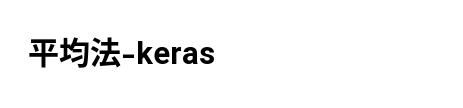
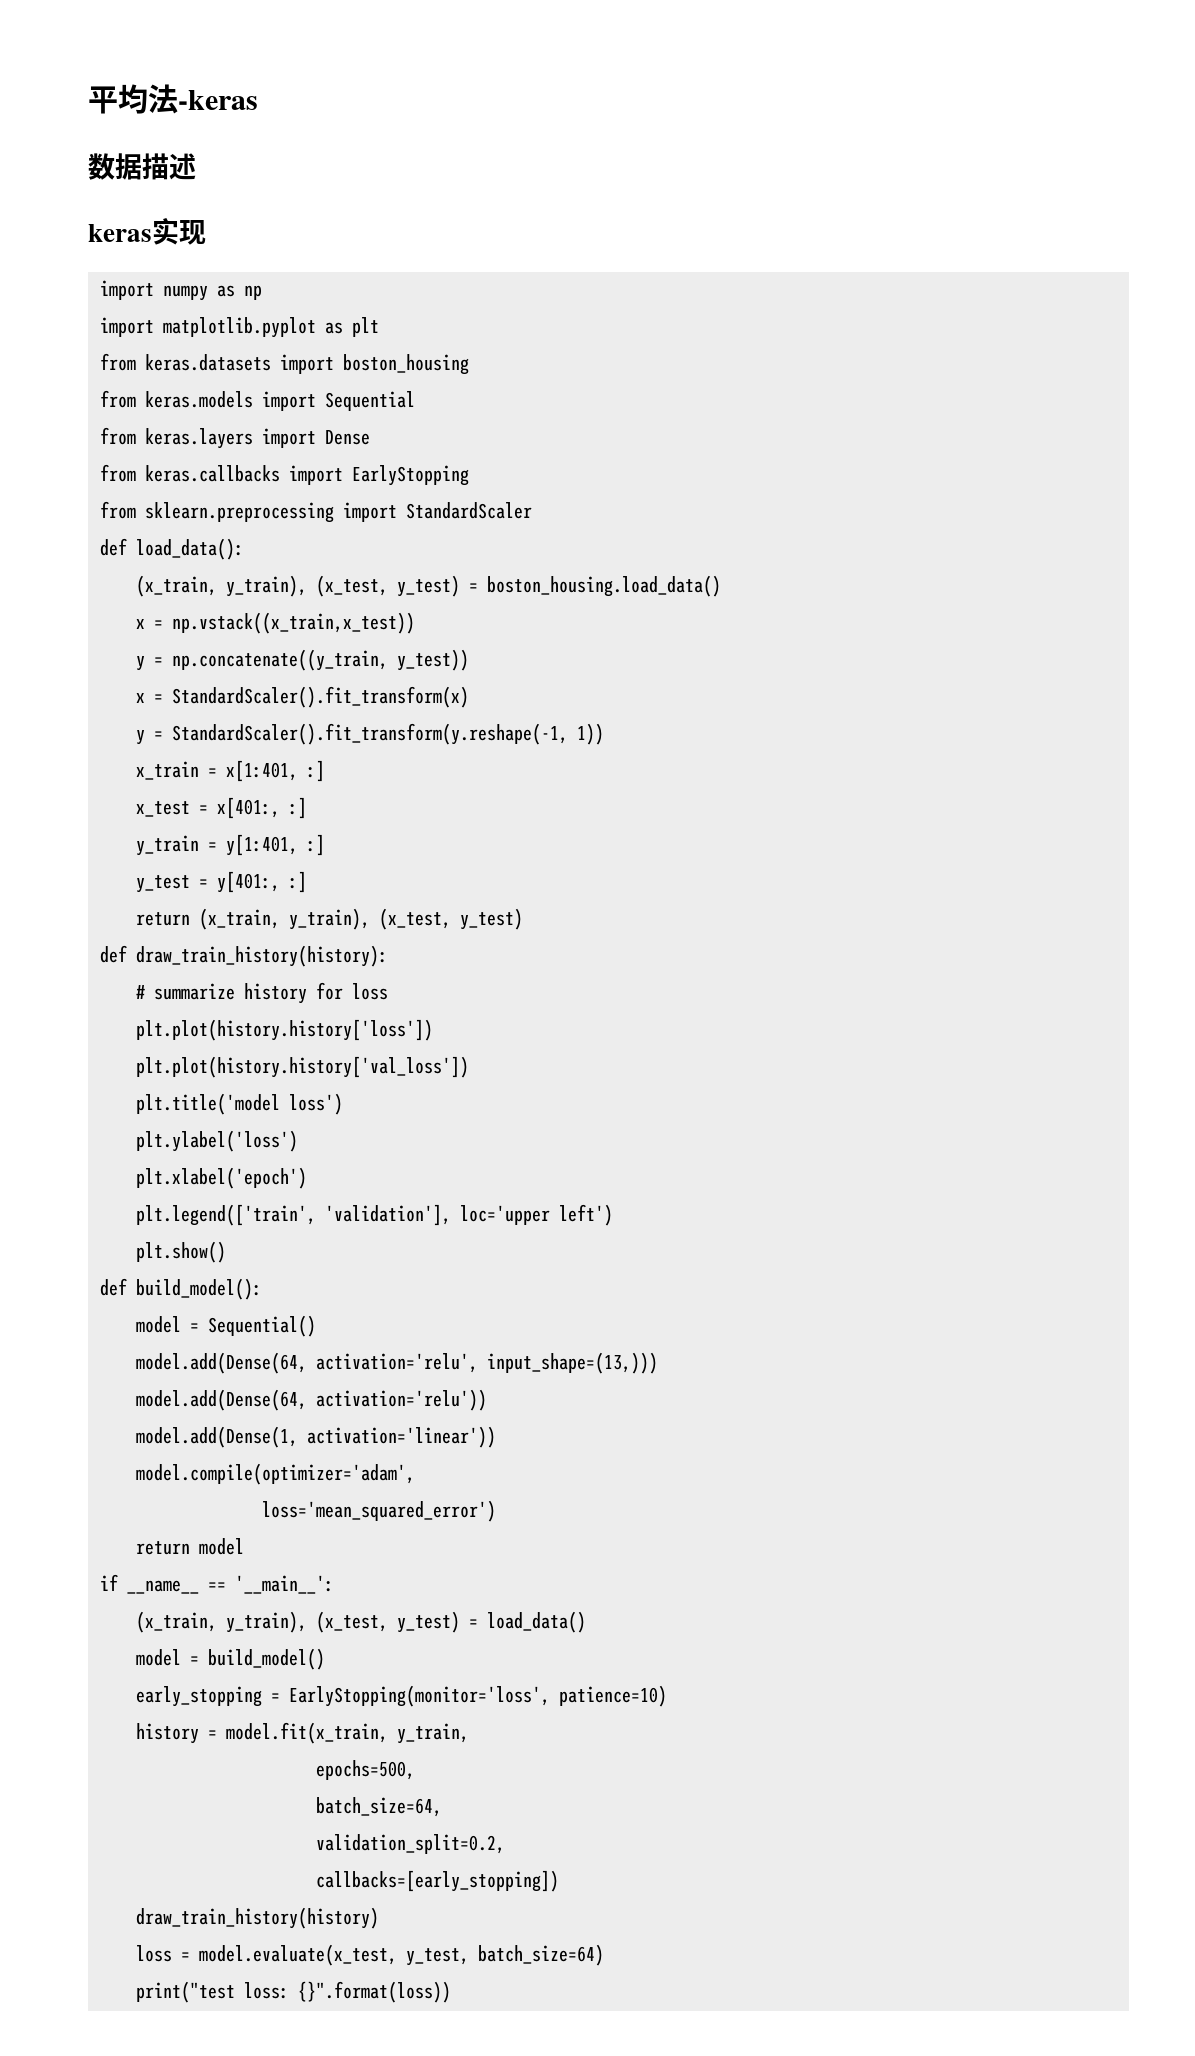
(215, 52) none -> [88,153,196,180] [88,218,206,245] [100,280,263,301] [100,317,380,338] [100,353,470,375] [100,390,416,411] [100,427,371,449] [100,464,470,486] [100,501,533,523] [100,538,245,560] [136,575,722,597] [136,612,416,634] [136,649,470,671] [136,686,470,708] [136,723,605,745] [136,760,326,782] [136,797,308,819] [136,834,326,856] [136,871,308,893] [136,908,524,930] [100,945,389,967] [136,982,389,1004] [136,1019,434,1041] [136,1056,470,1078] [136,1093,344,1115] [136,1130,299,1152] [136,1167,308,1189] [136,1204,614,1226] [136,1241,227,1263] [100,1278,263,1300] [136,1315,317,1337] [136,1352,659,1374] [136,1389,488,1411] [136,1426,497,1448] [136,1463,416,1485] [262,1500,497,1522] [136,1538,245,1555] [100,1574,335,1594] [136,1611,587,1633] [136,1648,326,1670] [136,1685,668,1707] [136,1722,470,1744] [316,1760,416,1780] [316,1797,443,1817] [316,1834,506,1854] [316,1870,560,1892] [136,1907,380,1929] [136,1944,605,1966] [136,1981,452,2003] // 数据描述 // keras实现 // import numpy as np // import matplotlib.pyplot as plt // from keras.datasets import boston_housing // from keras.models import Sequential // from keras.layers import Dense // from keras.callbacks import EarlyStopping // from sklearn.preprocessing import StandardScaler // def load_data(): // (x_train, y_train), (x_test, y_test) = boston_housing.load_data() // x = np.vstack((x_train,x_test)) // y = np.concatenate((y_train, y_test)) // x = StandardScaler().fit_transform(x) // y = StandardScaler().fit_transform(y.reshape(-1, 1)) // x_train = x[1:401, :] // x_test = x[401:, :] // y_train = y[1:401, :] // y_test = y[401:, :] // return (x_train, y_train), (x_test, y_test) // def draw_train_history(history): // # summarize history for loss // plt.plot(history.history['loss']) // plt.plot(history.history['val_loss']) // plt.title('model loss') // plt.ylabel('loss') // plt.xlabel('epoch') // plt.legend(['train', 'validation'], loc='upper left') // plt.show() // def build_model(): // model = Sequential() // model.add(Dense(64, activation='relu', input_shape=(13,))) // model.add(Dense(64, activation='relu')) // model.add(Dense(1, activation='linear')) // model.compile(optimizer='adam', // loss='mean_squared_error') // return model // if __name__ == '__main__': // (x_train, y_train), (x_test, y_test) = load_data() // model = build_model() // early_stopping = EarlyStopping(monitor='loss', patience=10) // history = model.fit(x_train, y_train, // epochs=500, // batch_size=64, // validation_split=0.2, // callbacks=[early_stopping]) // draw_train_history(history) // loss = model.evaluate(x_test, y_test, batch_size=64) // print("test loss: {}".format(loss))

